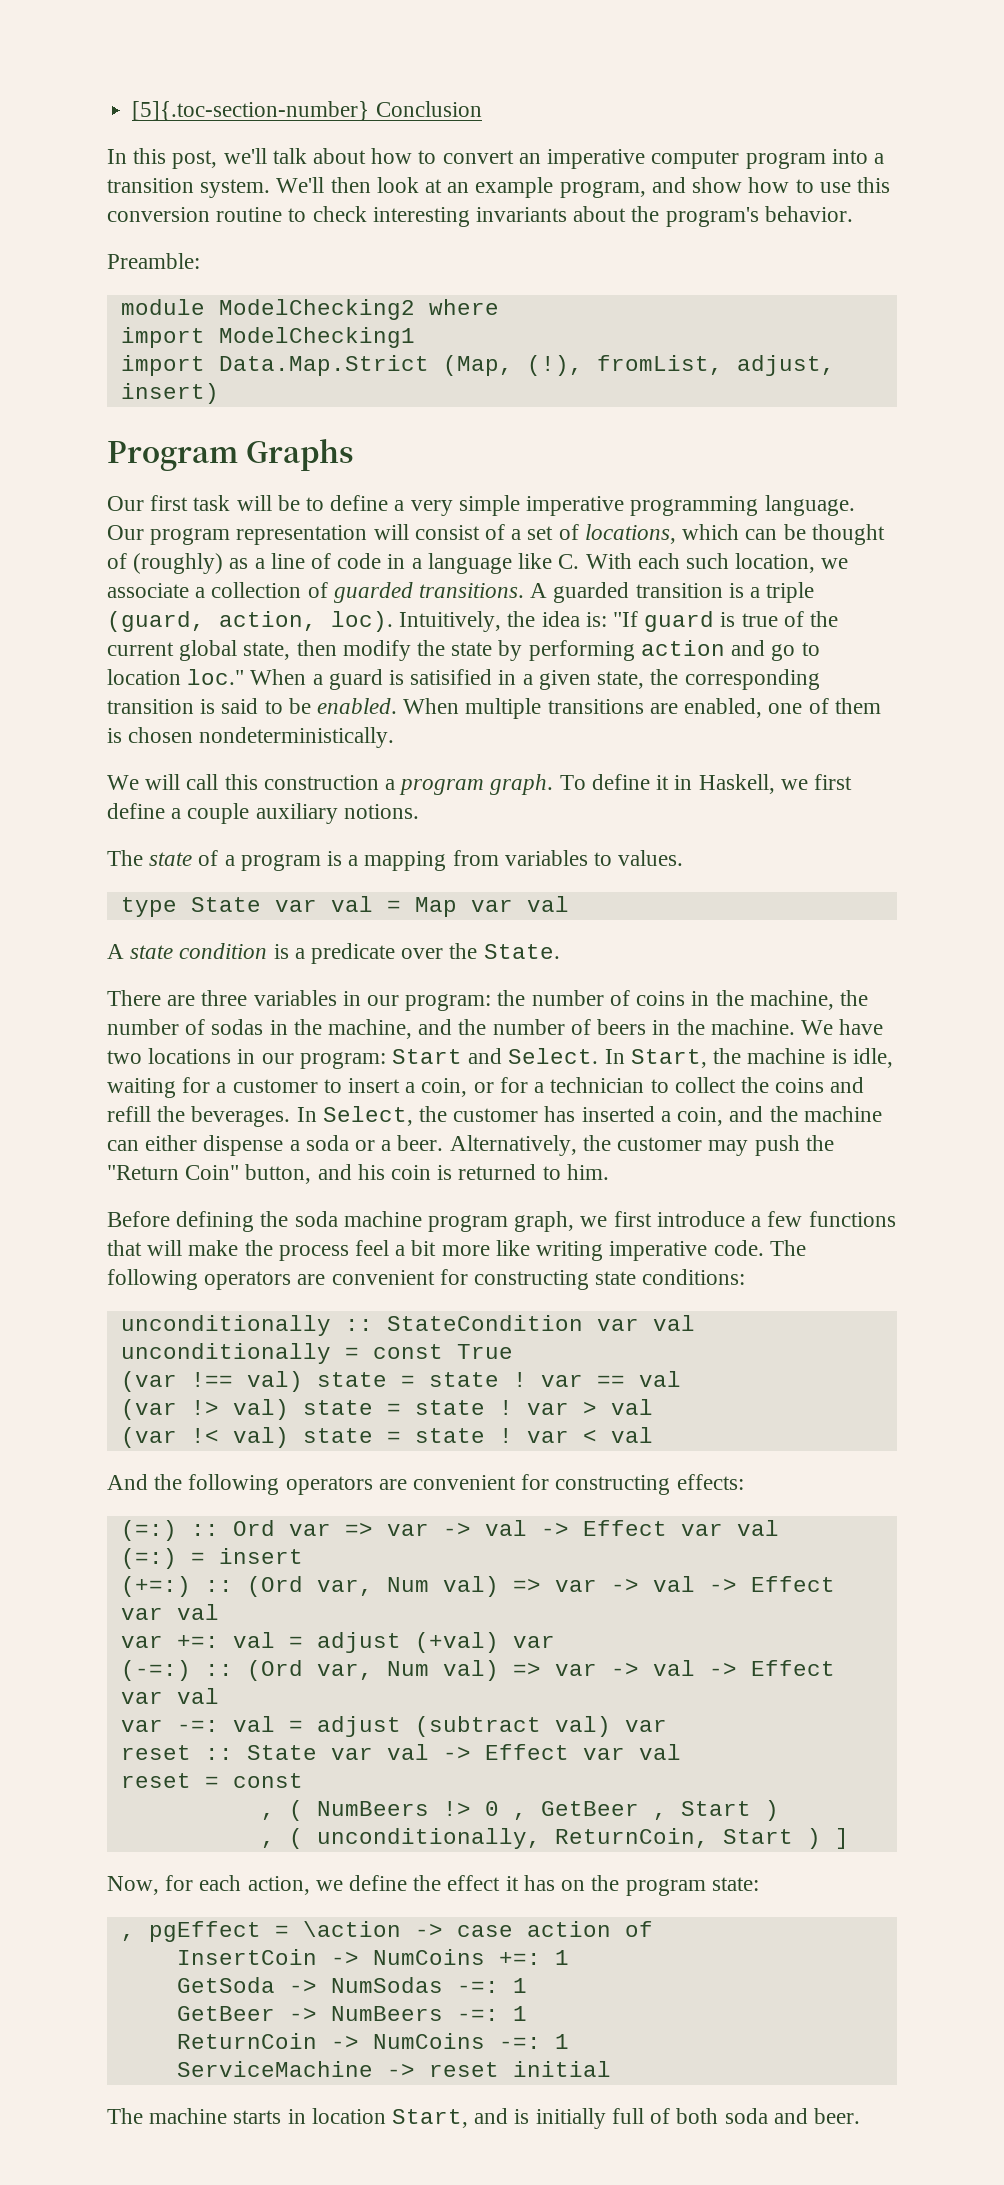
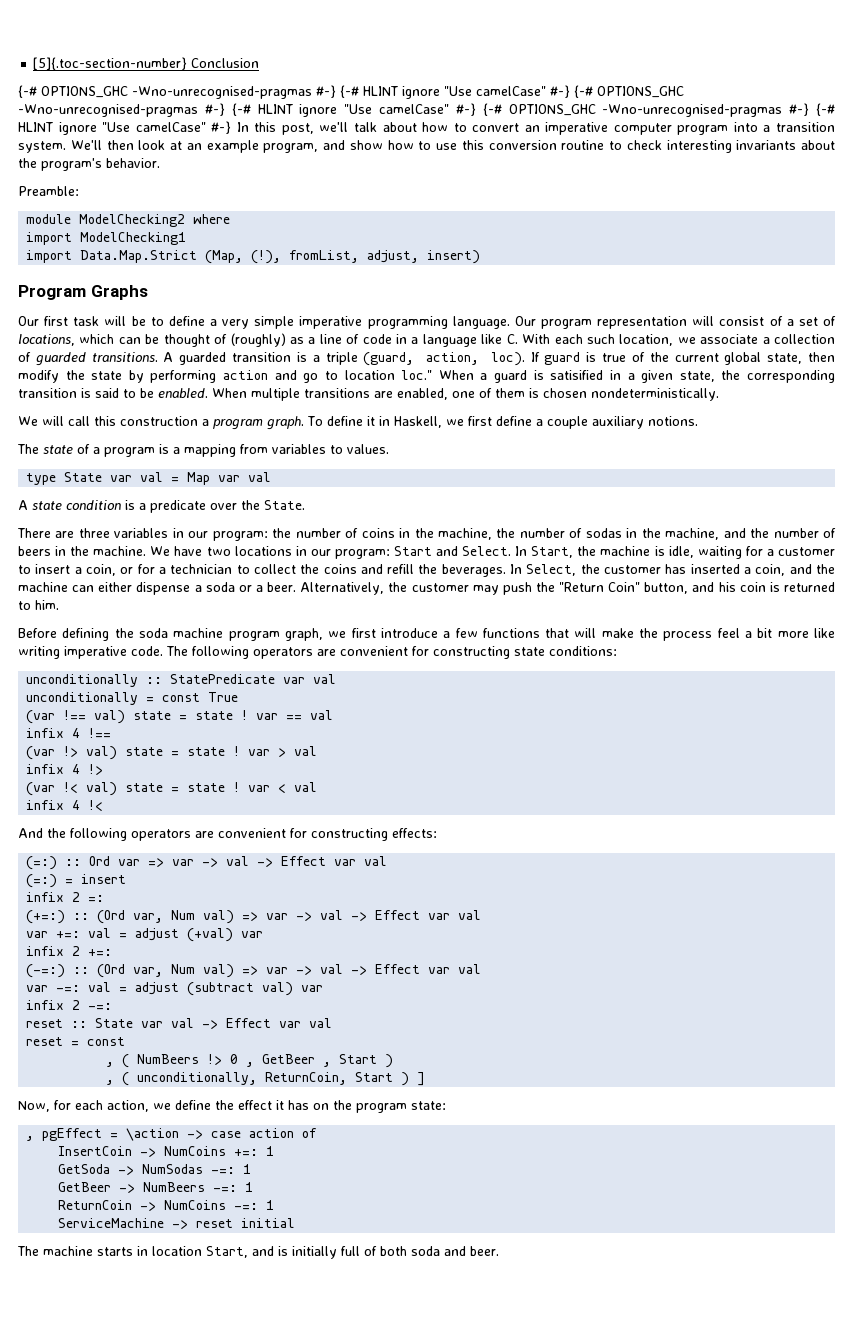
(482, 109) none -> [18,85,684,99] [18,103,835,117] [18,121,232,135] {-# OPTIONS_GHC -Wno-unrecognised-pragmas #-} {-# HLINT ignore "Use camelCase" #-} {-# OPTIONS_GHC -Wno-unrecognised-pragmas #-} {-# HLINT ignore "Use camelCase" #-} {-# OPTIONS_GHC -Wno-unrecognised-pragmas #-} {-# HLINT ignore "Use camelCase" #-}
[399,611,639,632] Intuitively, the idea is: "If -> [530,352,540,362] If
[386,1315,583,1331] StateCondition -> [170,674,276,684] StatePredicate
(681, 1379) none -> [26,728,112,738] // infix 4 !==
(653, 1407) none -> [26,764,104,775] // infix 4 !>
(653, 1435) none -> [26,800,104,811] // infix 4 !<
(303, 1556) none -> [26,892,105,902] // infix 2 =:
(555, 1641) none -> [26,946,113,956] // infix 2 +=:
(667, 1725) none -> [26,1000,113,1010] // infix 2 -=:

